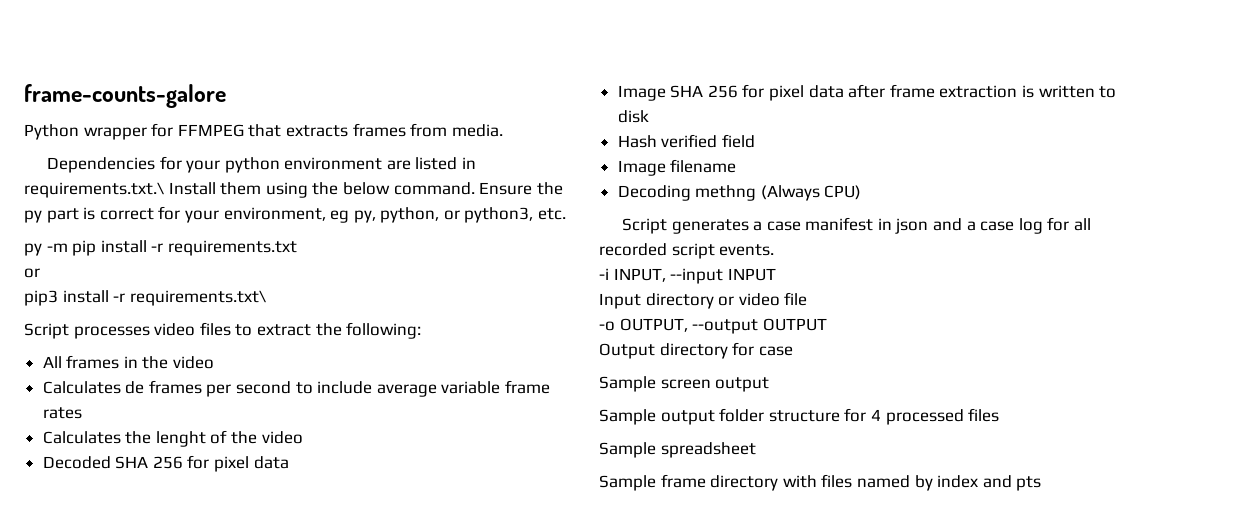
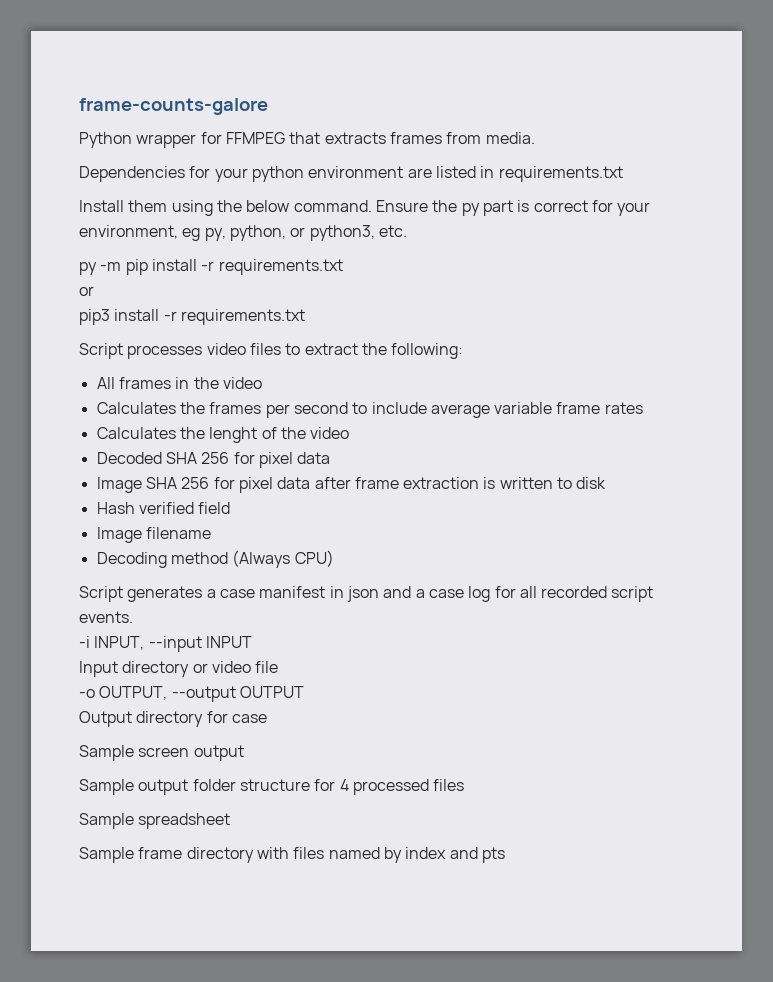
[24,182,164,198] requirements.txt.\ -> [498,166,623,182] requirements.txt //
[129,290,266,306] requirements.txt\ -> [180,309,305,325] requirements.txt
[125,381,145,394] de -> [179,402,205,414] the
[695,185,757,201] methng -> [170,552,228,564] method

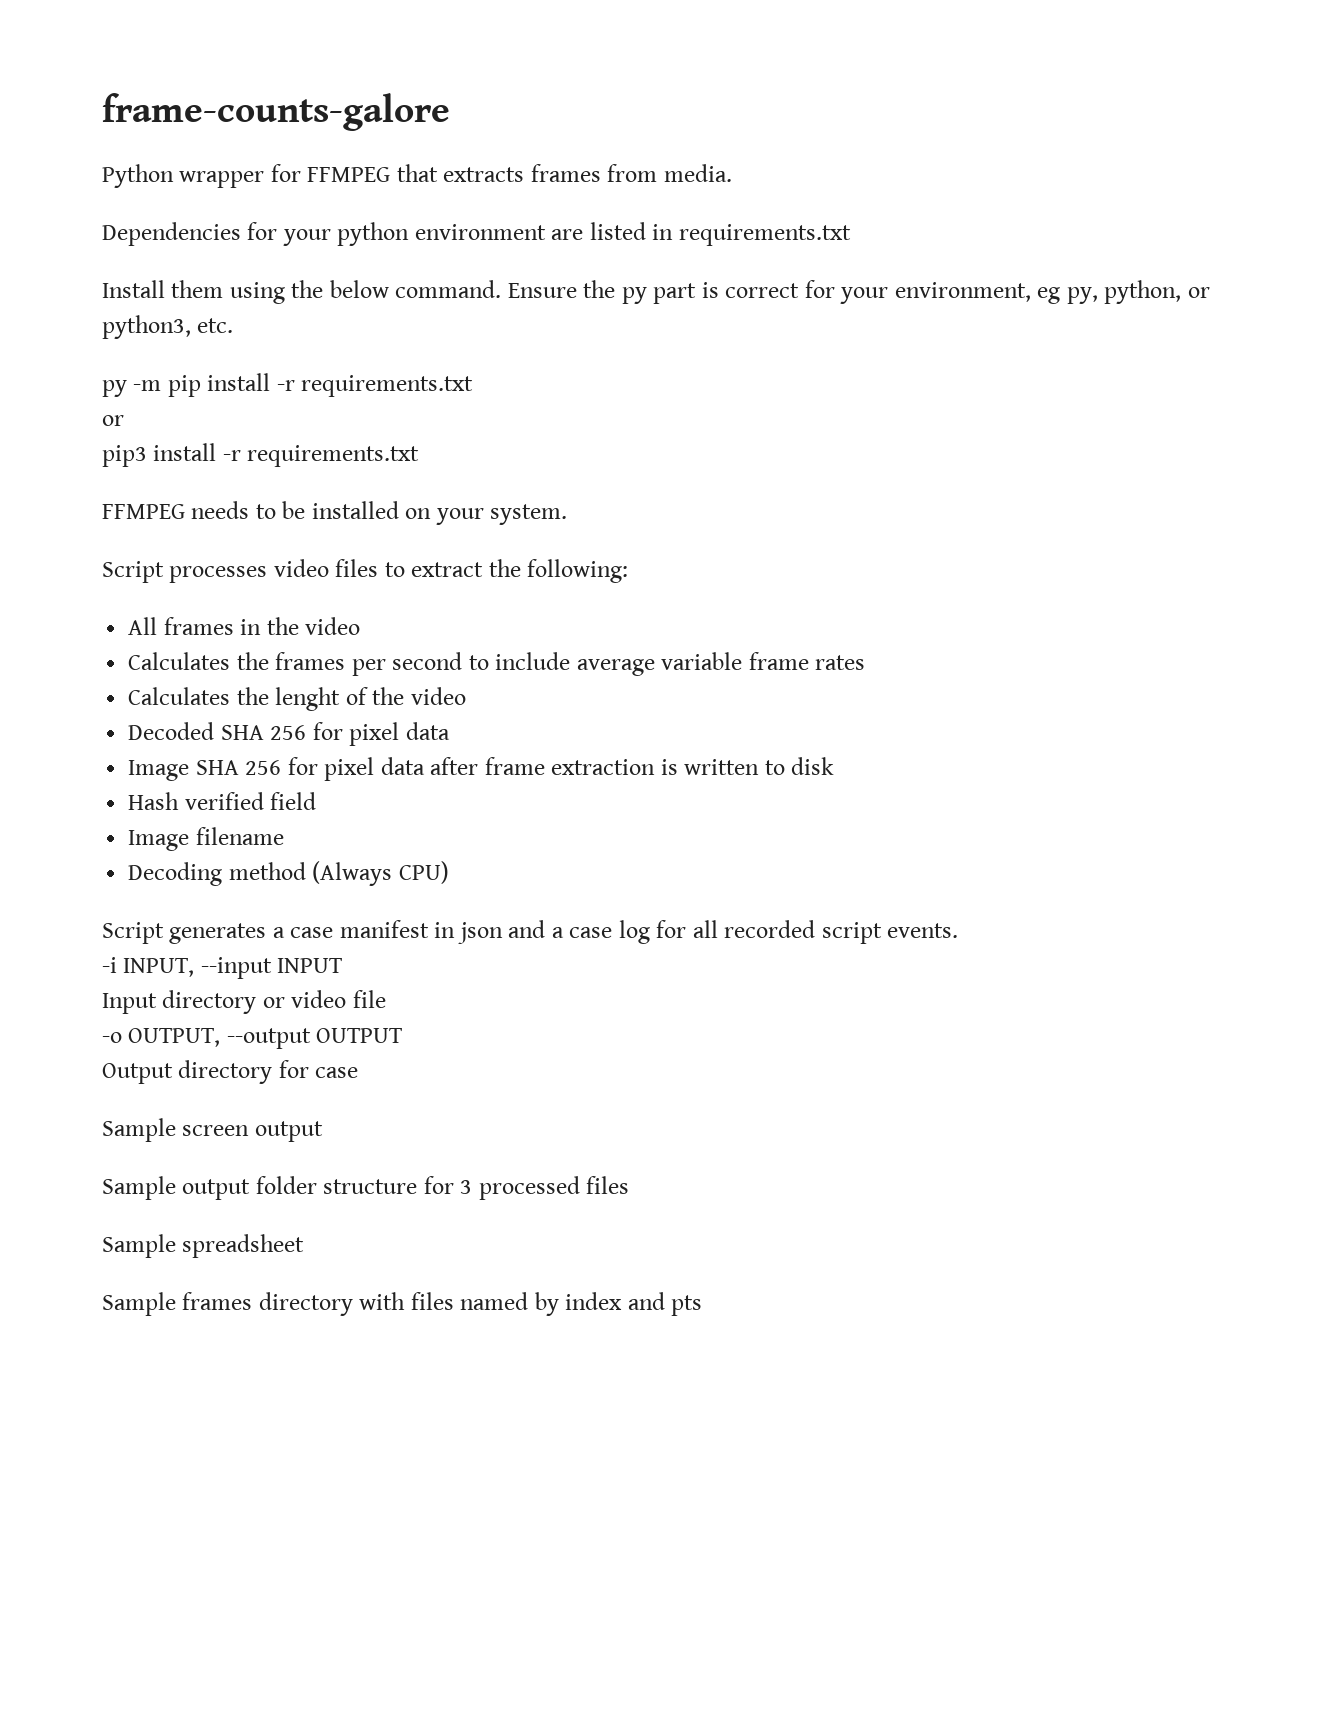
(305, 317) none -> [102,501,568,525] // FFMPEG needs to be installed on your system.
[339,779,349,791] 4 -> [460,1180,473,1194] 3
[138,847,183,859] frame -> [182,1292,253,1310] frames

